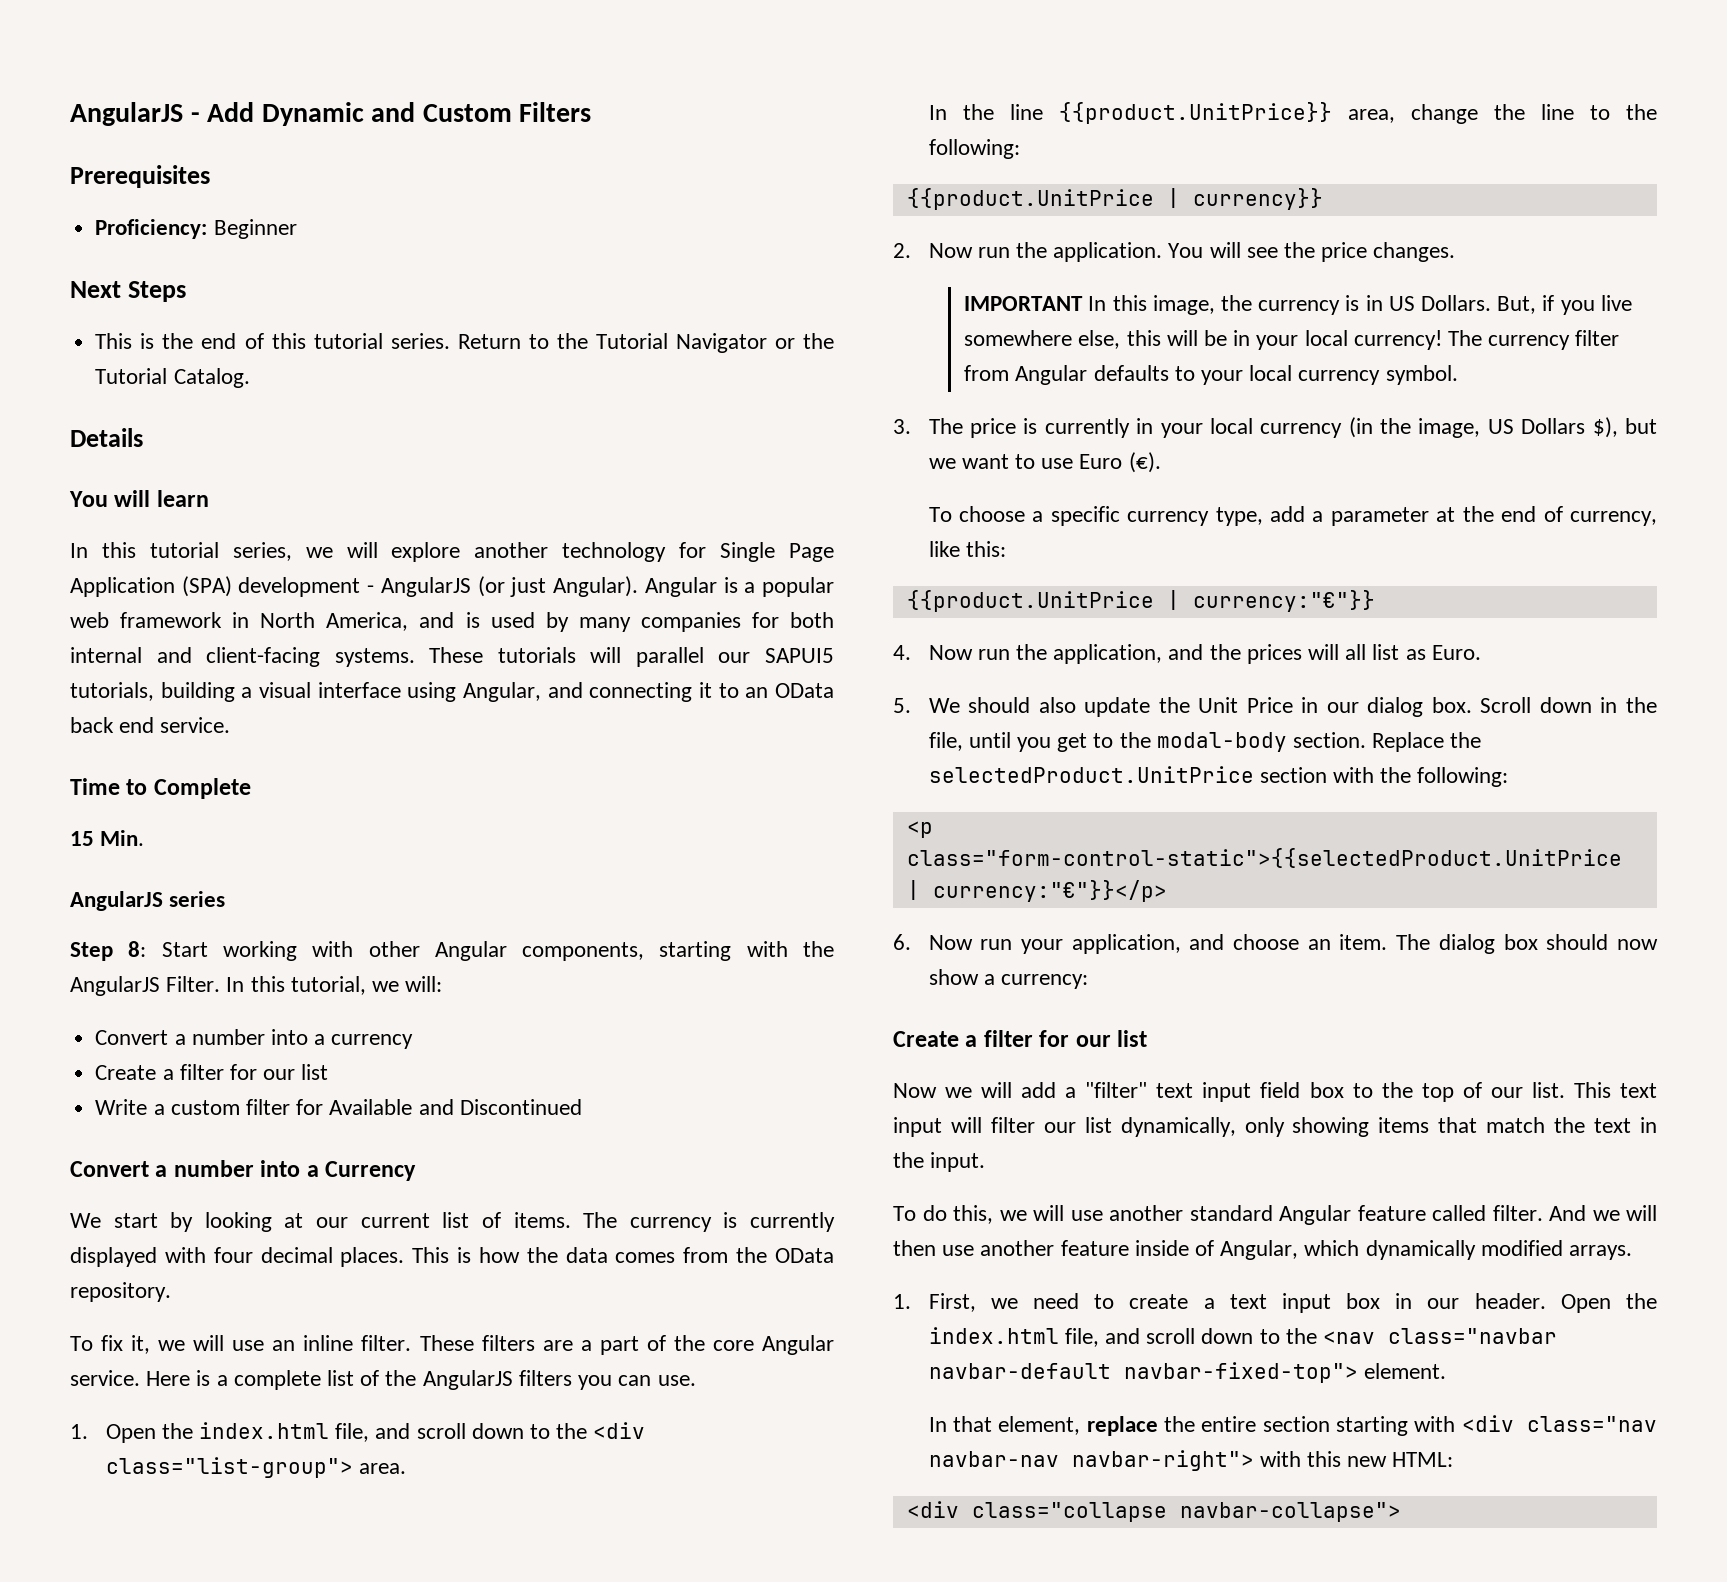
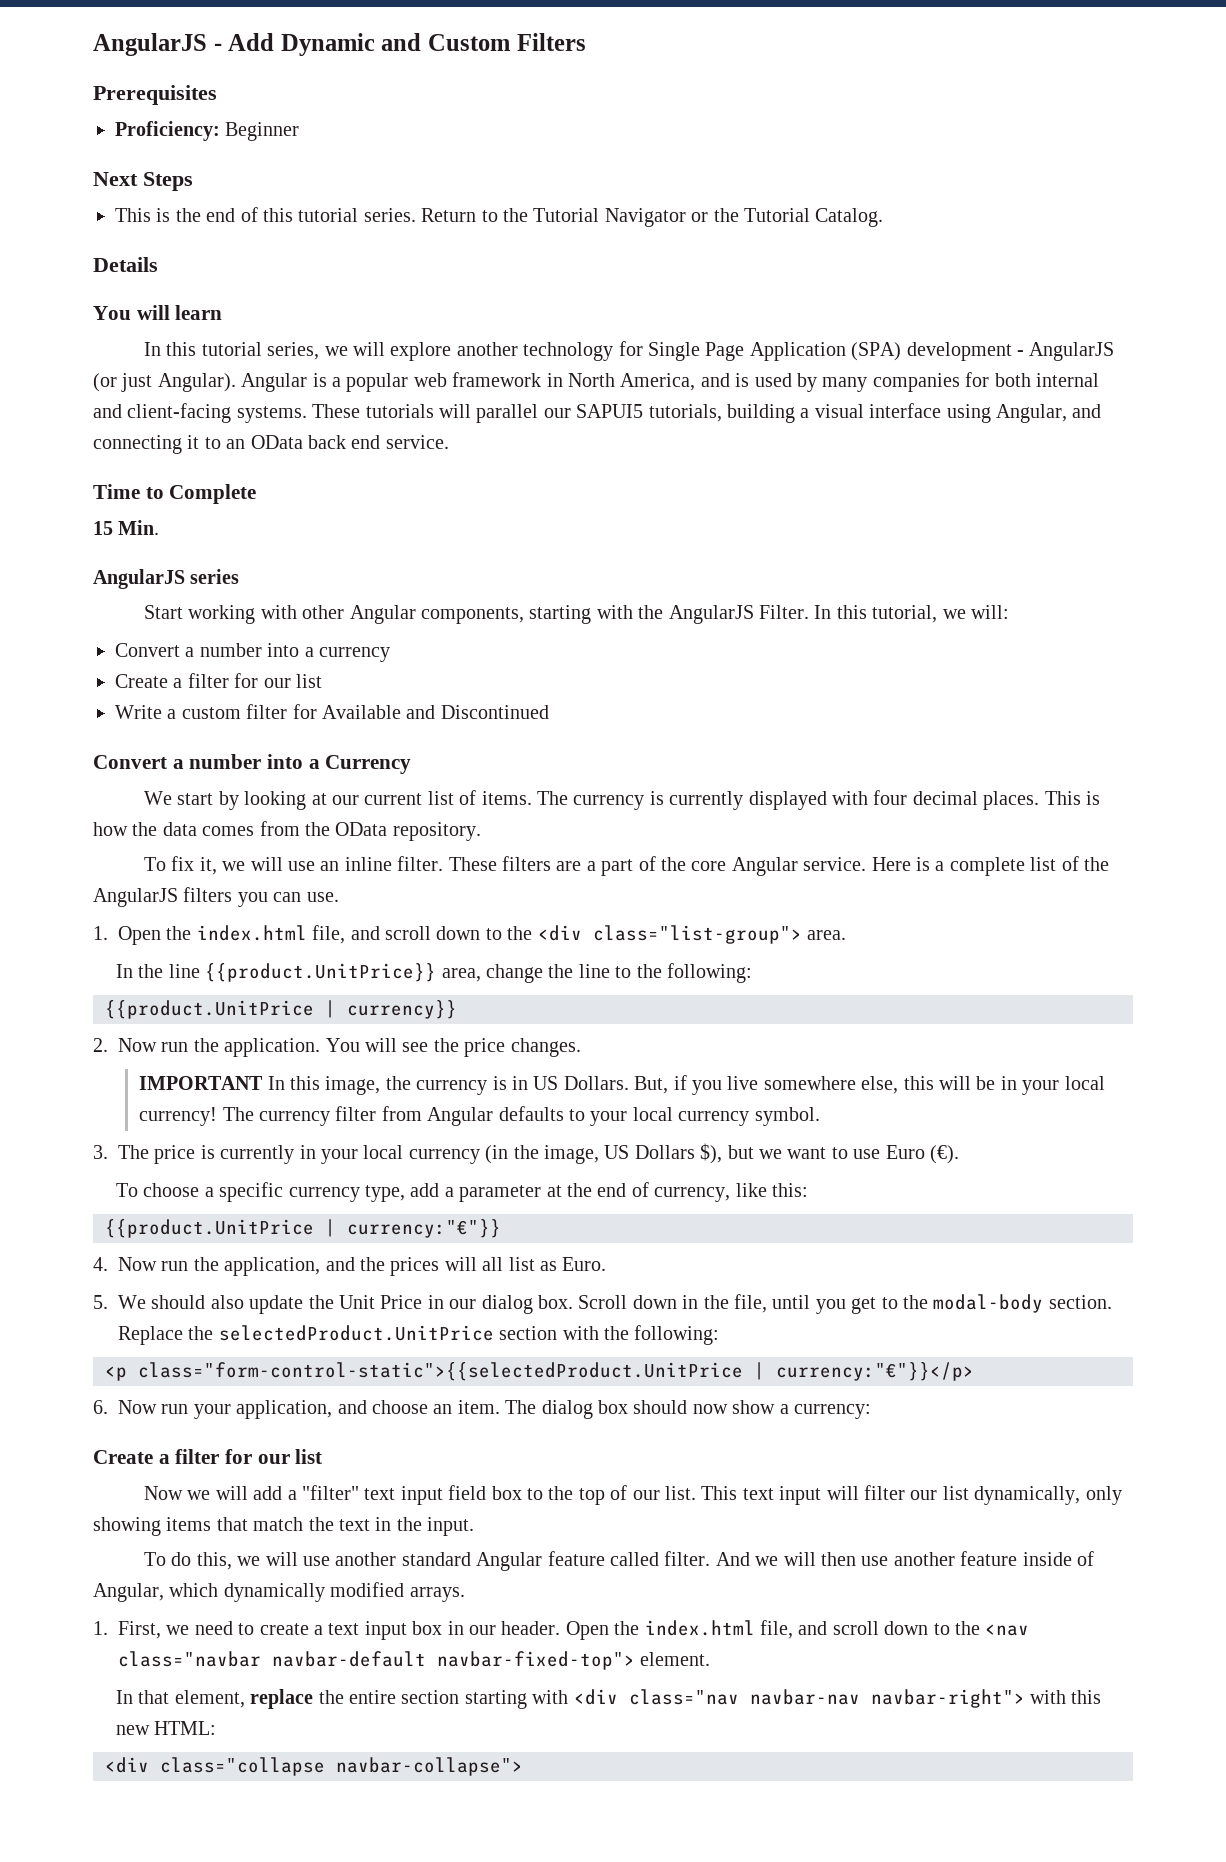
[70,941,147,961] Step 8: -> (240, 576) none

